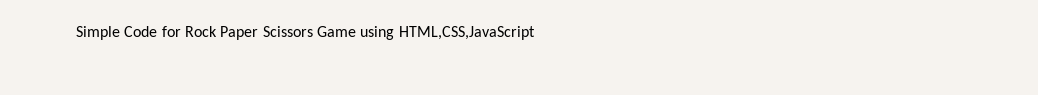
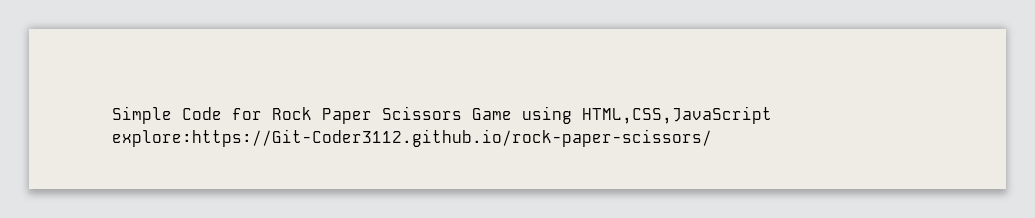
(535, 33) none -> [112,129,712,147] explore:https://Git-Coder3112.github.io/rock-paper-scissors/

